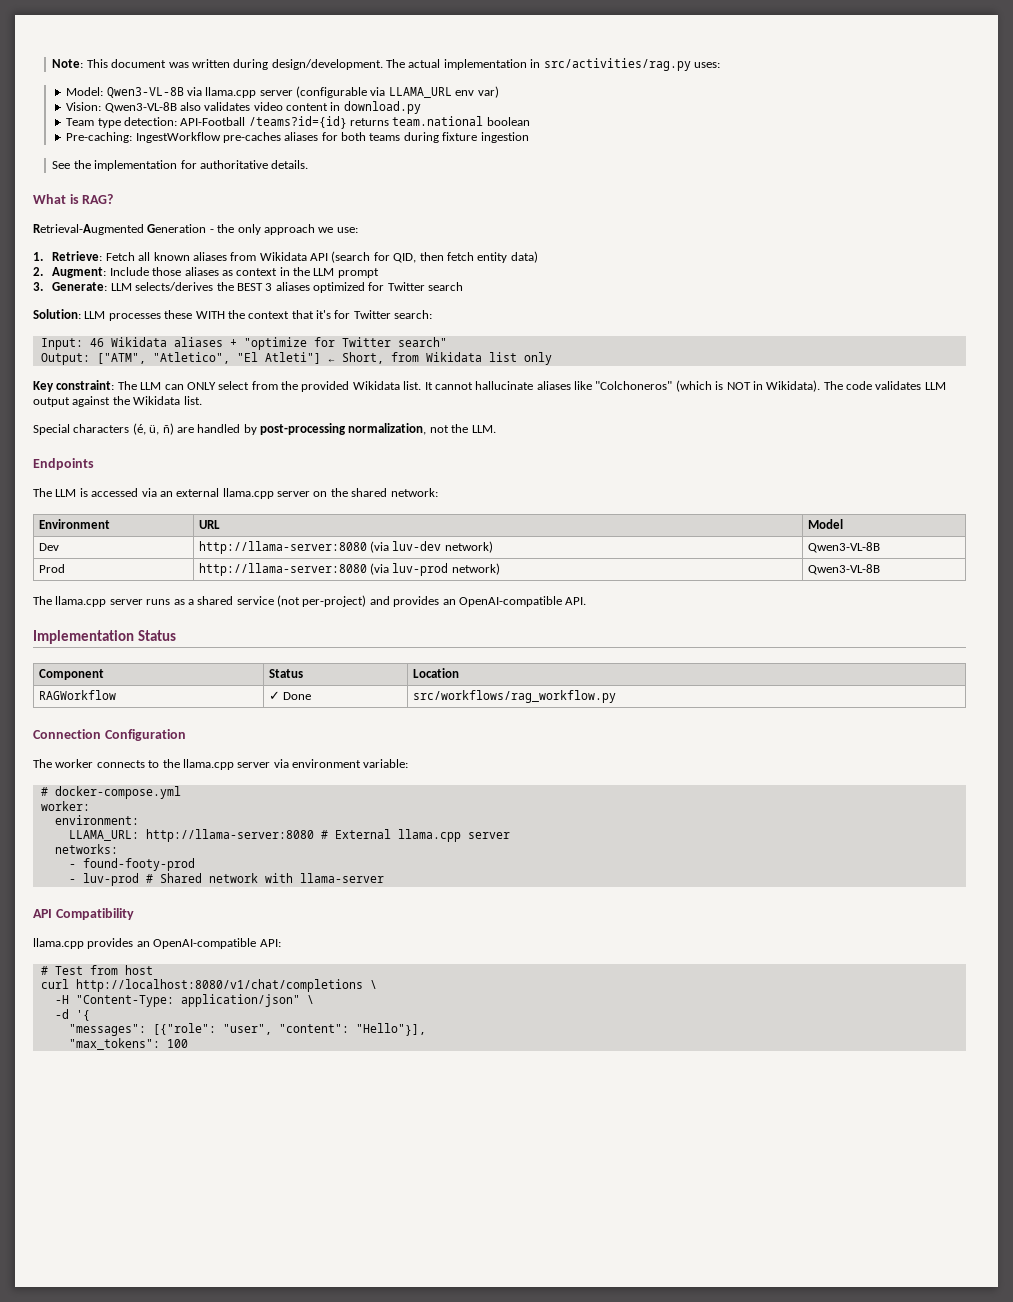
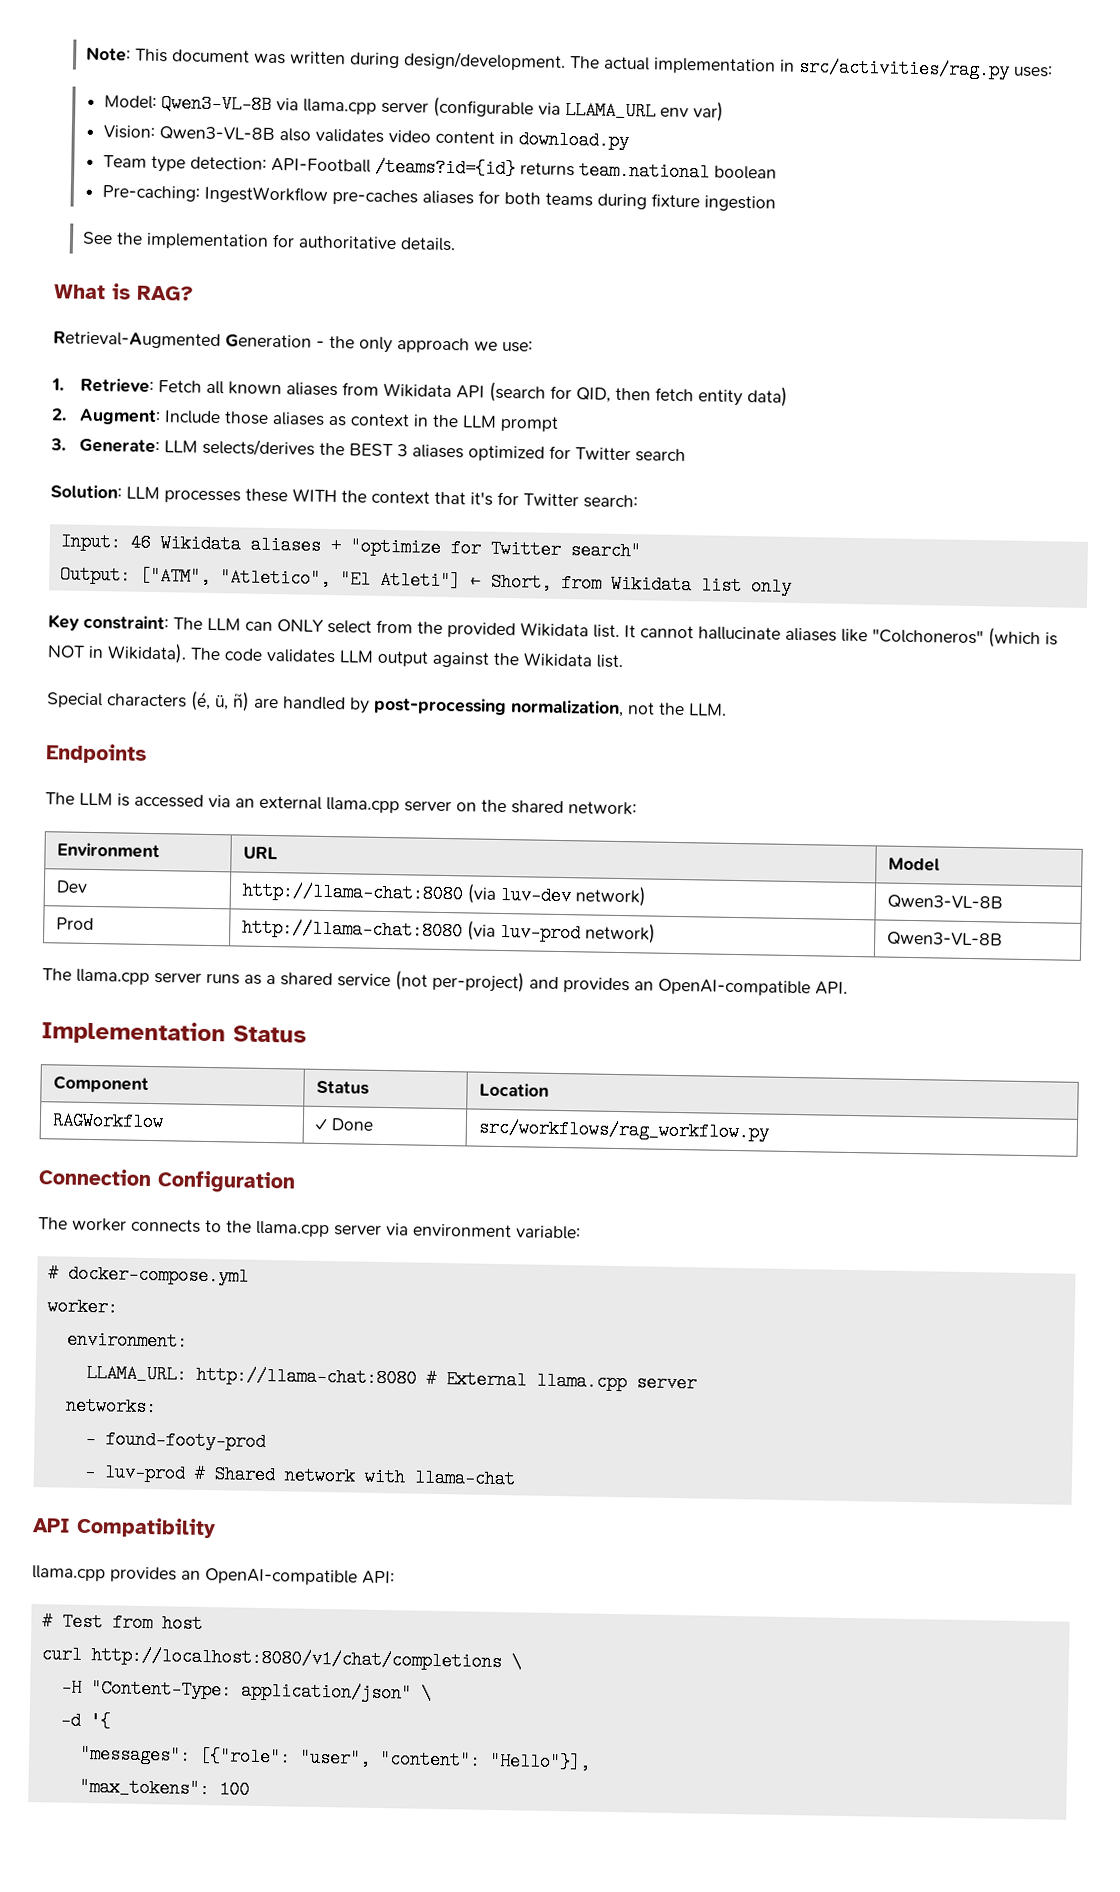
[198,541,367,554] http://llama-server:8080 -> [241,881,464,904] http://llama-chat:8080
[198,563,367,576] http://llama-server:8080 -> [241,918,463,941] http://llama-chat:8080
[145,829,314,842] http://llama-server:8080 -> [195,1365,417,1388] http://llama-chat:8080
[299,873,384,883] llama-server -> [413,1468,516,1489] llama-chat

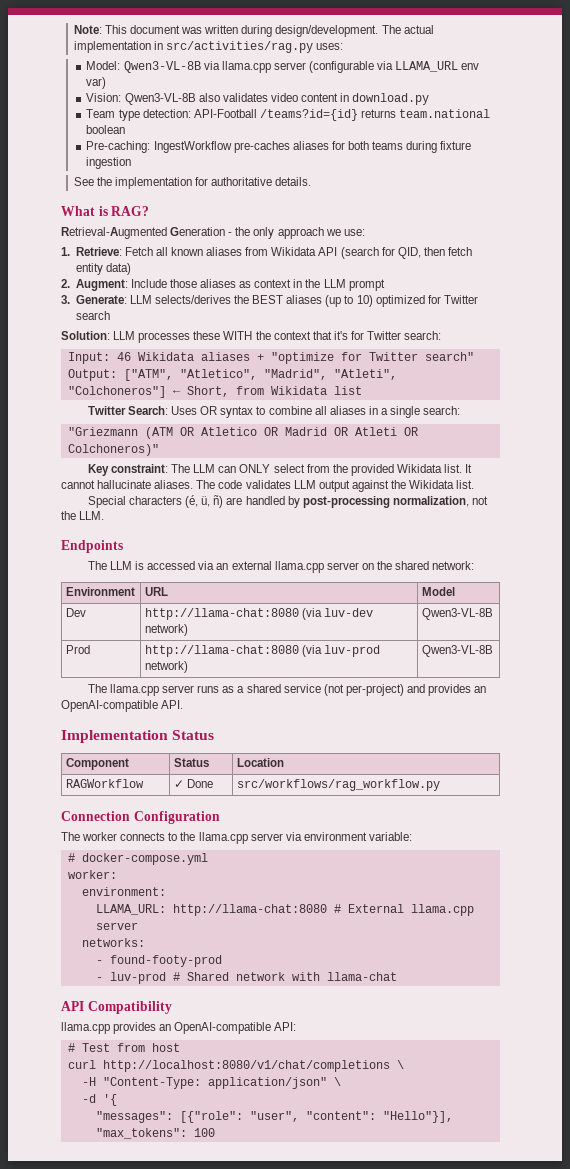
[396,444,464,459] 3 aliases -> [286,295,373,307] aliases (up to 10)
[339,570,461,591] "El Atleti"] -> [263,369,397,380] [67,386,166,398] "Madrid", "Atleti", "Colchoneros"]
[750,577,792,596] only -> [87,406,461,418] [67,427,418,439] [67,444,159,456] // Twitter Search: Uses OR syntax to combine all aliases in a single search: // "Griezmann (ATM OR Atletico OR Madrid OR Atleti OR Colchoneros)"
[785,627,1058,649] [47,642,187,664] aliases like "Colchoneros" (which is NOT in Wikidata). -> [154,480,194,489] aliases.

